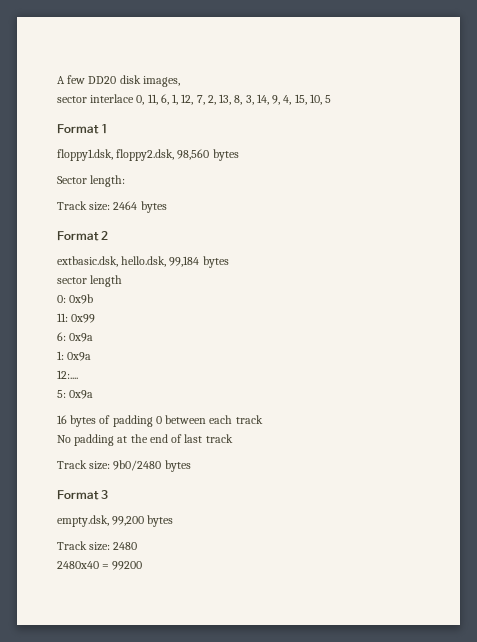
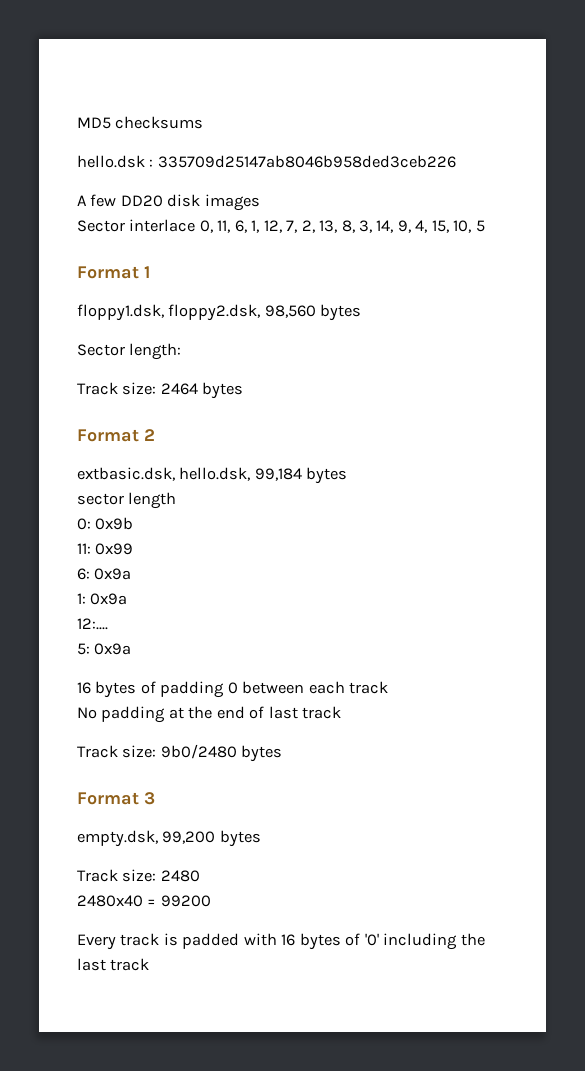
(57, 80) none -> [77,116,204,129] [77,155,456,168] MD5 checksums // hello.dsk : 335709d25147ab8046b958ded3ceb226 //
[142,76,180,87] [57,96,87,103] images, // sector -> [204,194,260,211] [77,220,125,232] images // Sector
(143, 565) none -> [77,933,485,950] [77,958,150,971] // Every track is padded with 16 bytes of '0' including the last track

